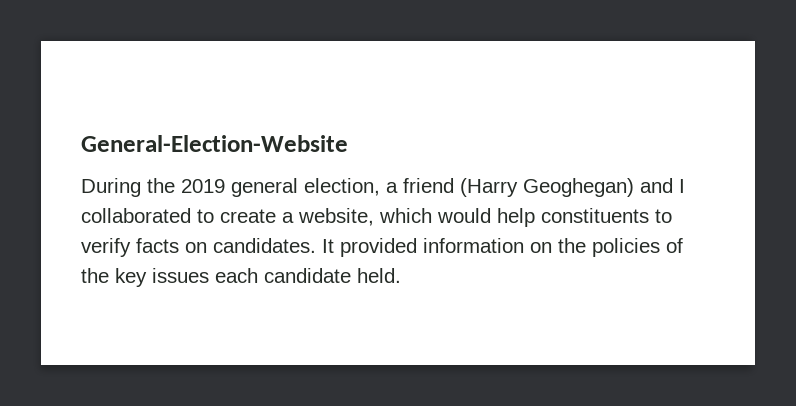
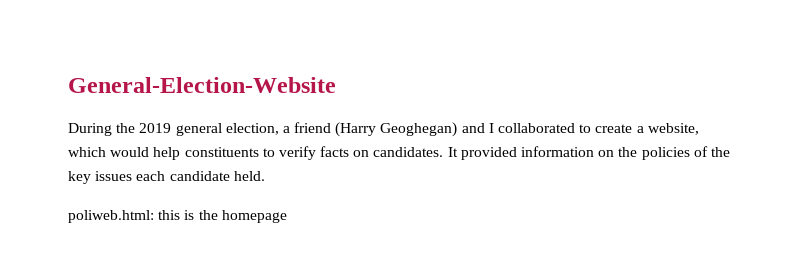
(401, 275) none -> [68,210,287,223] // poliweb.html: this is the homepage

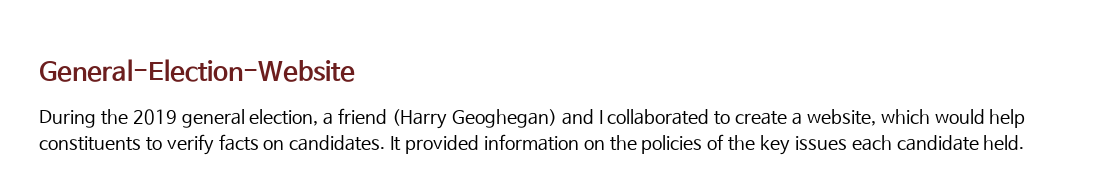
[68,210,287,223] // poliweb.html: this is the homepage -> (1025, 142) none

